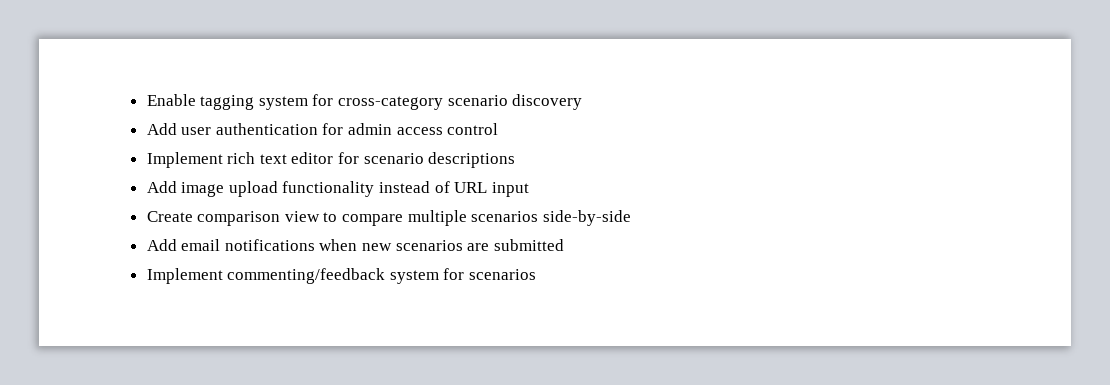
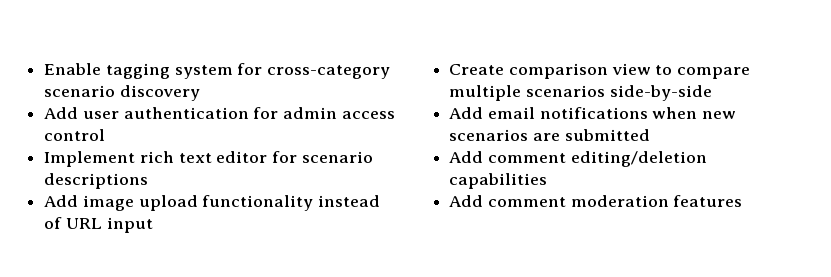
[146,268,537,284] Implement commenting/feedback system for scenarios -> [449,151,707,167] [449,173,548,189] [449,195,743,207] Add comment editing/deletion capabilities // Add comment moderation features

